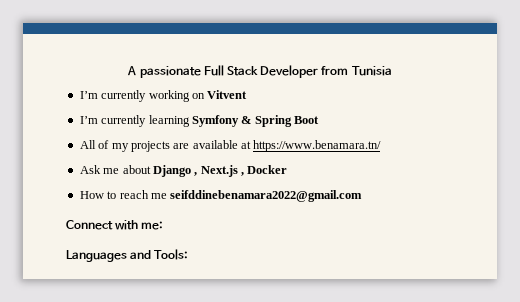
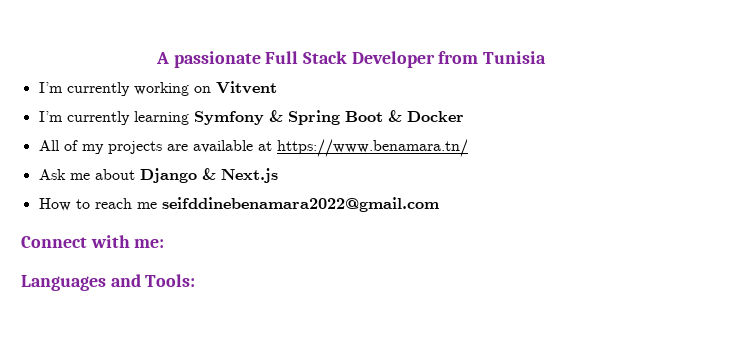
(319, 120) none -> [387,110,464,122] & Docker
[194,172,198,176] , -> [201,168,216,180] &
[241,165,288,176] , Docker -> (278, 175) none

